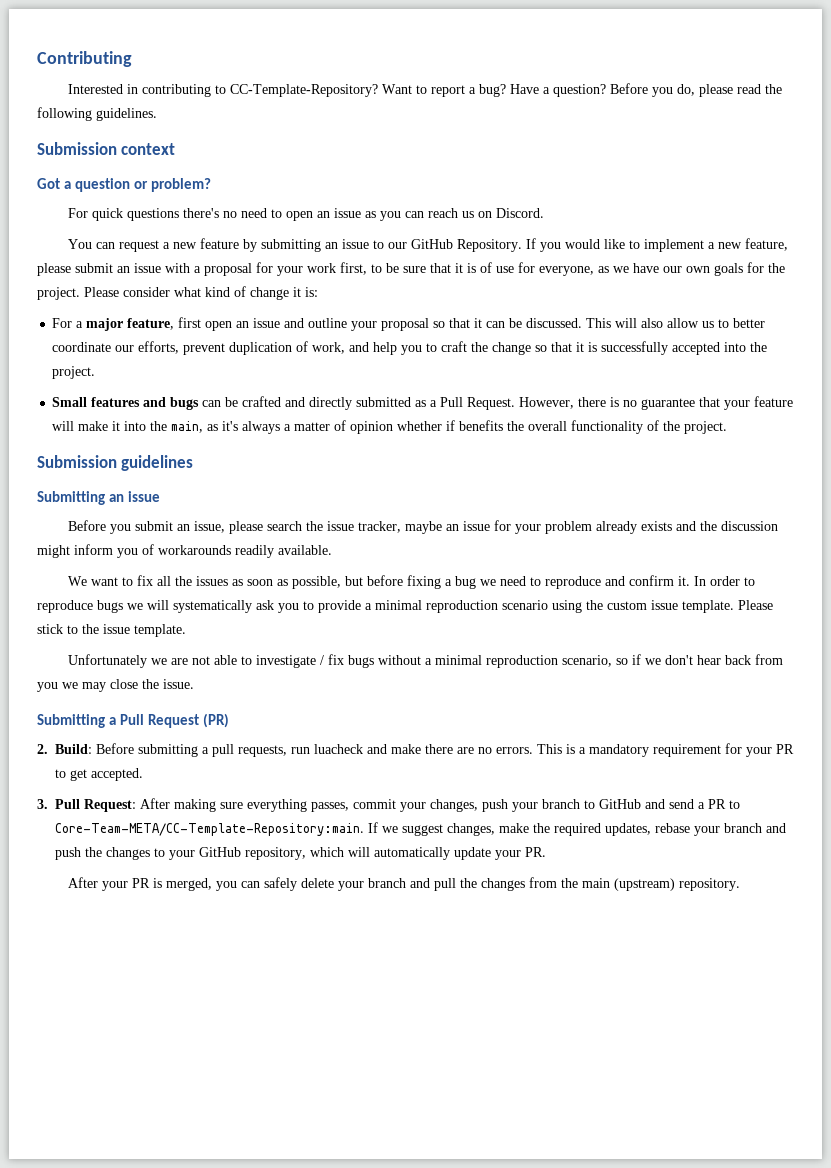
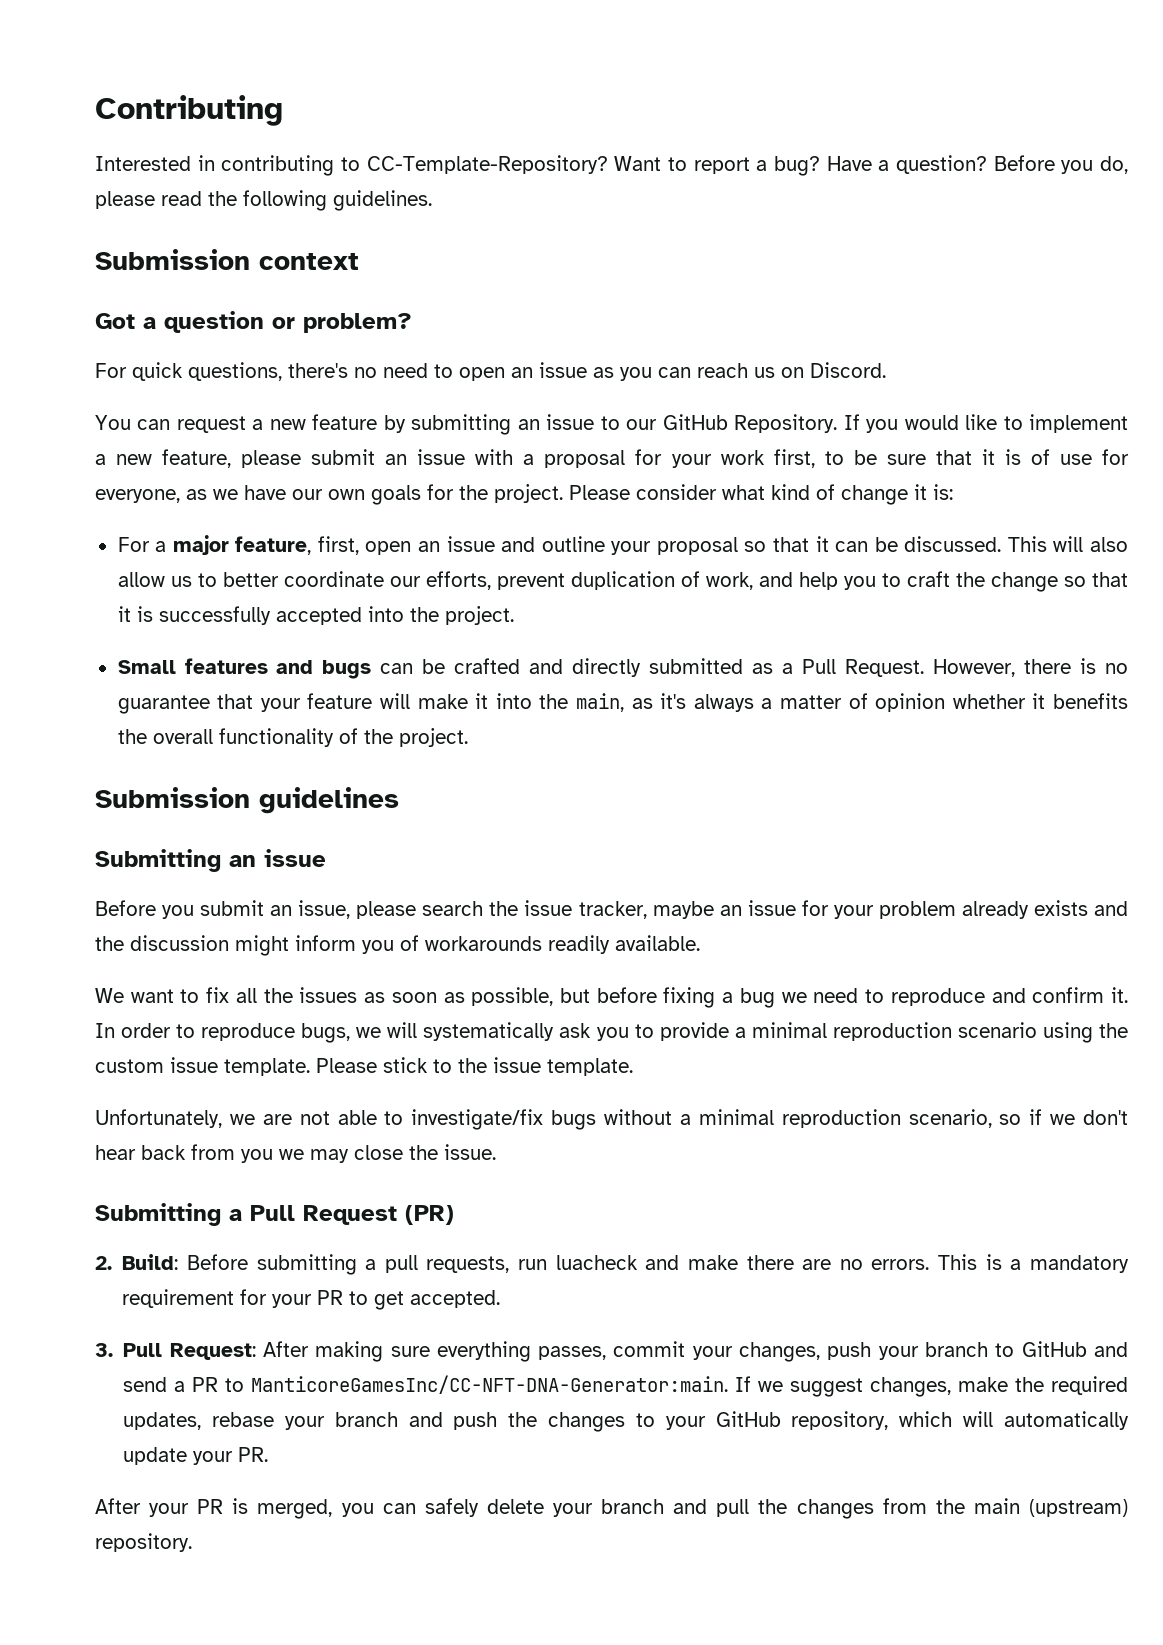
[126,208,179,221] questions -> [188,362,282,381] questions,
[178,317,202,328] first -> [317,536,359,555] first,
[446,420,456,431] if -> [1032,693,1046,709] it
[97,600,123,613] bugs -> [301,1023,351,1043] bugs,
[67,654,147,668] Unfortunately -> [95,1109,222,1128] Unfortunately,
[255,654,344,668] investigate / fix -> [411,1109,544,1130] investigate/fix
[55,823,364,836] Core-Team-META/CC-Template-Repository:main. -> [251,1375,729,1394] ManticoreGamesInc/CC-NFT-DNA-Generator:main.

